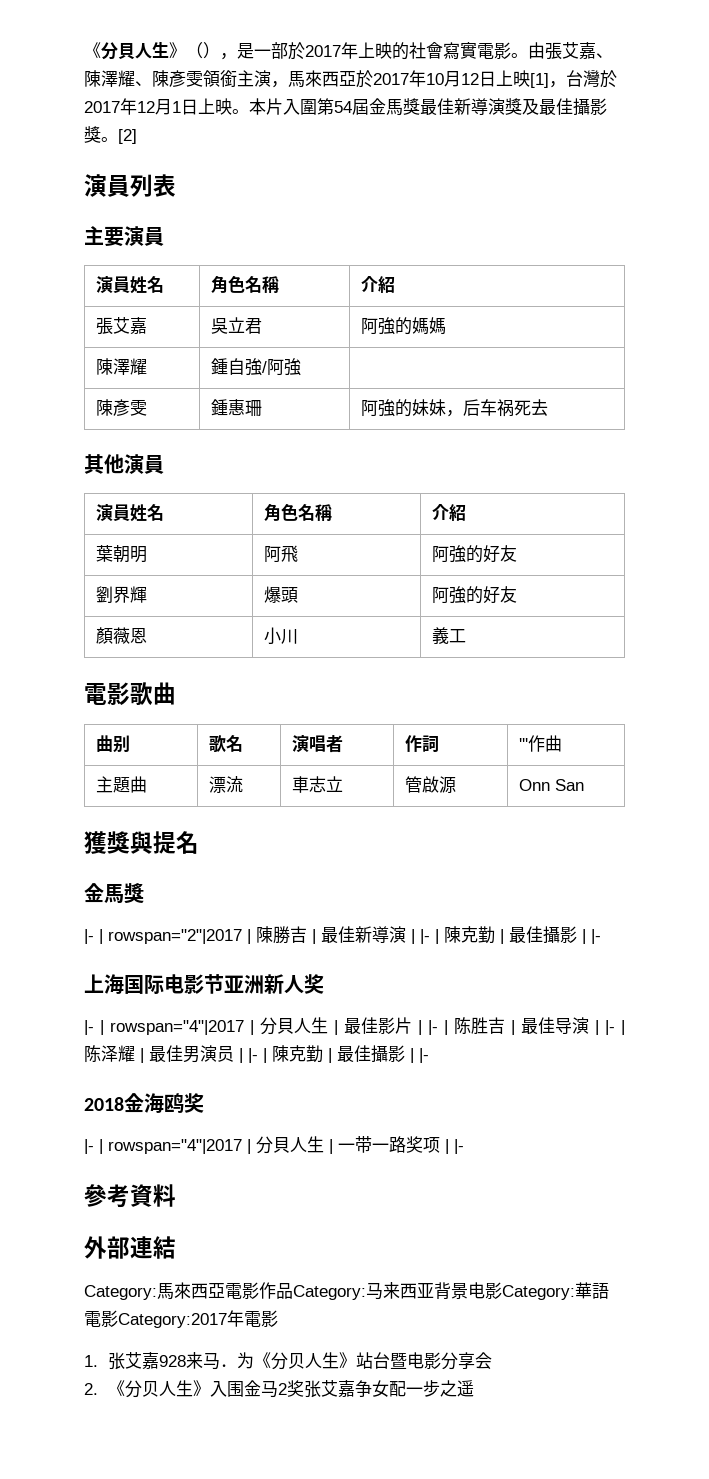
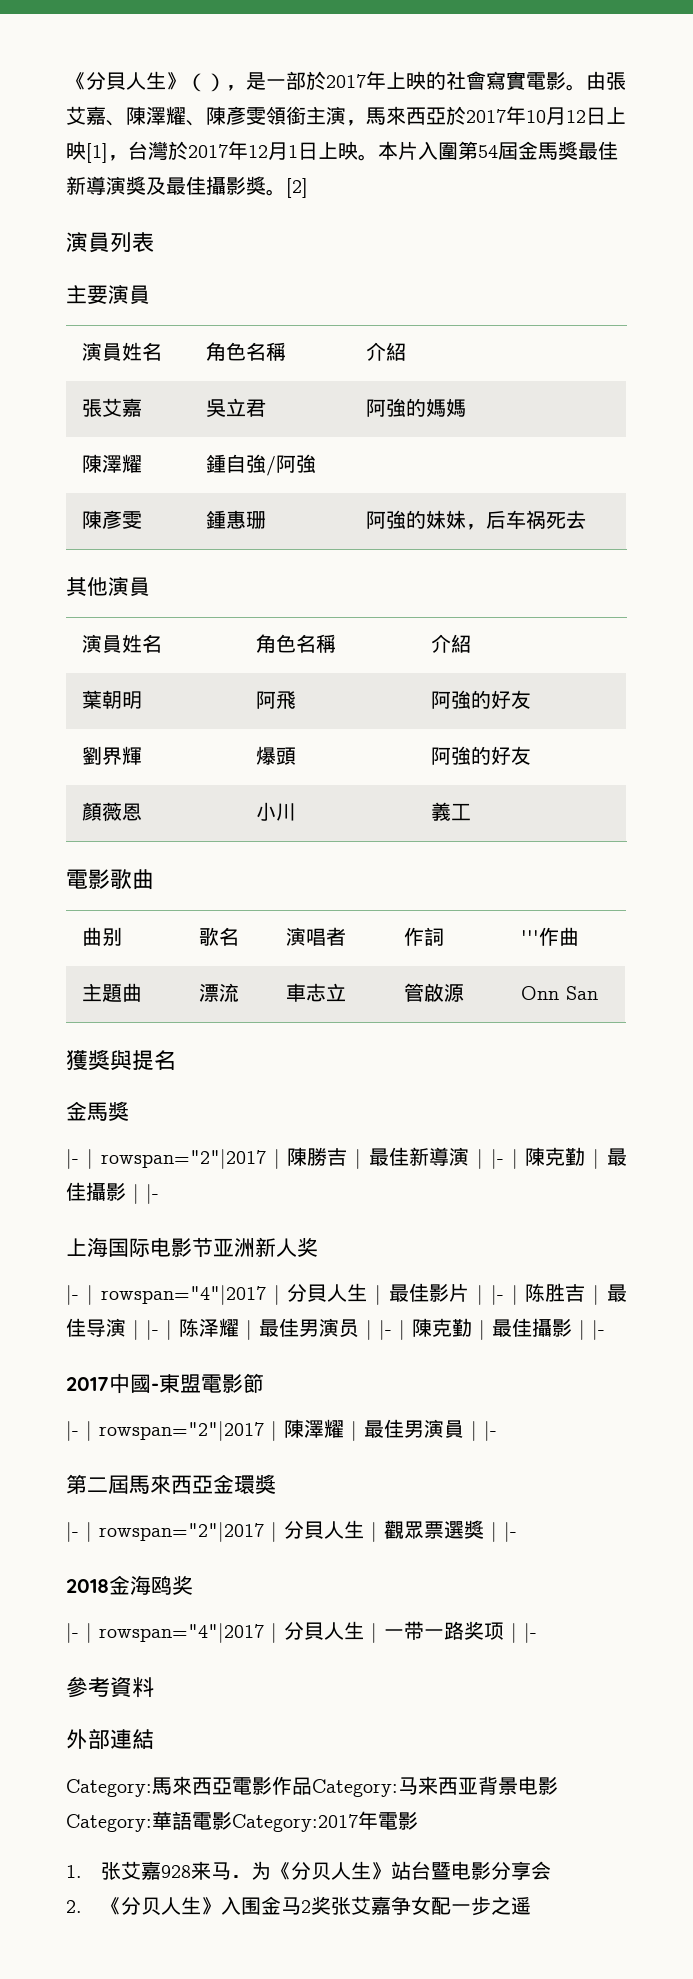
(429, 1055) none -> [66,1373,264,1394] [66,1419,497,1441] [66,1474,276,1494] [66,1520,517,1542] // 2017中國-東盟電影節 // |- | rowspan="2"|2017 | 陳澤耀 | 最佳男演員 | |- // 第二屆馬來西亞金環獎 // |- | rowspan="2"|2017 | 分貝人生 | 觀眾票選獎 | |-

